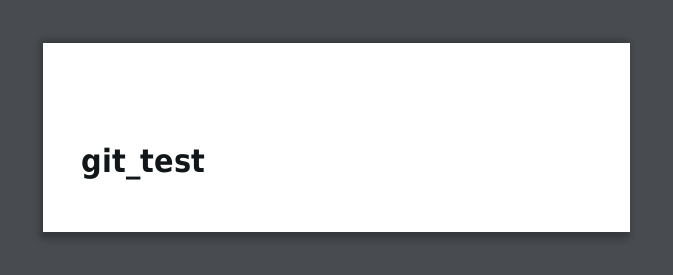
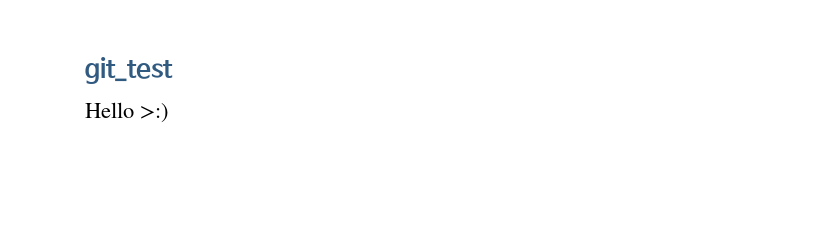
(205, 163) none -> [85,102,170,123] // Hello >:)

